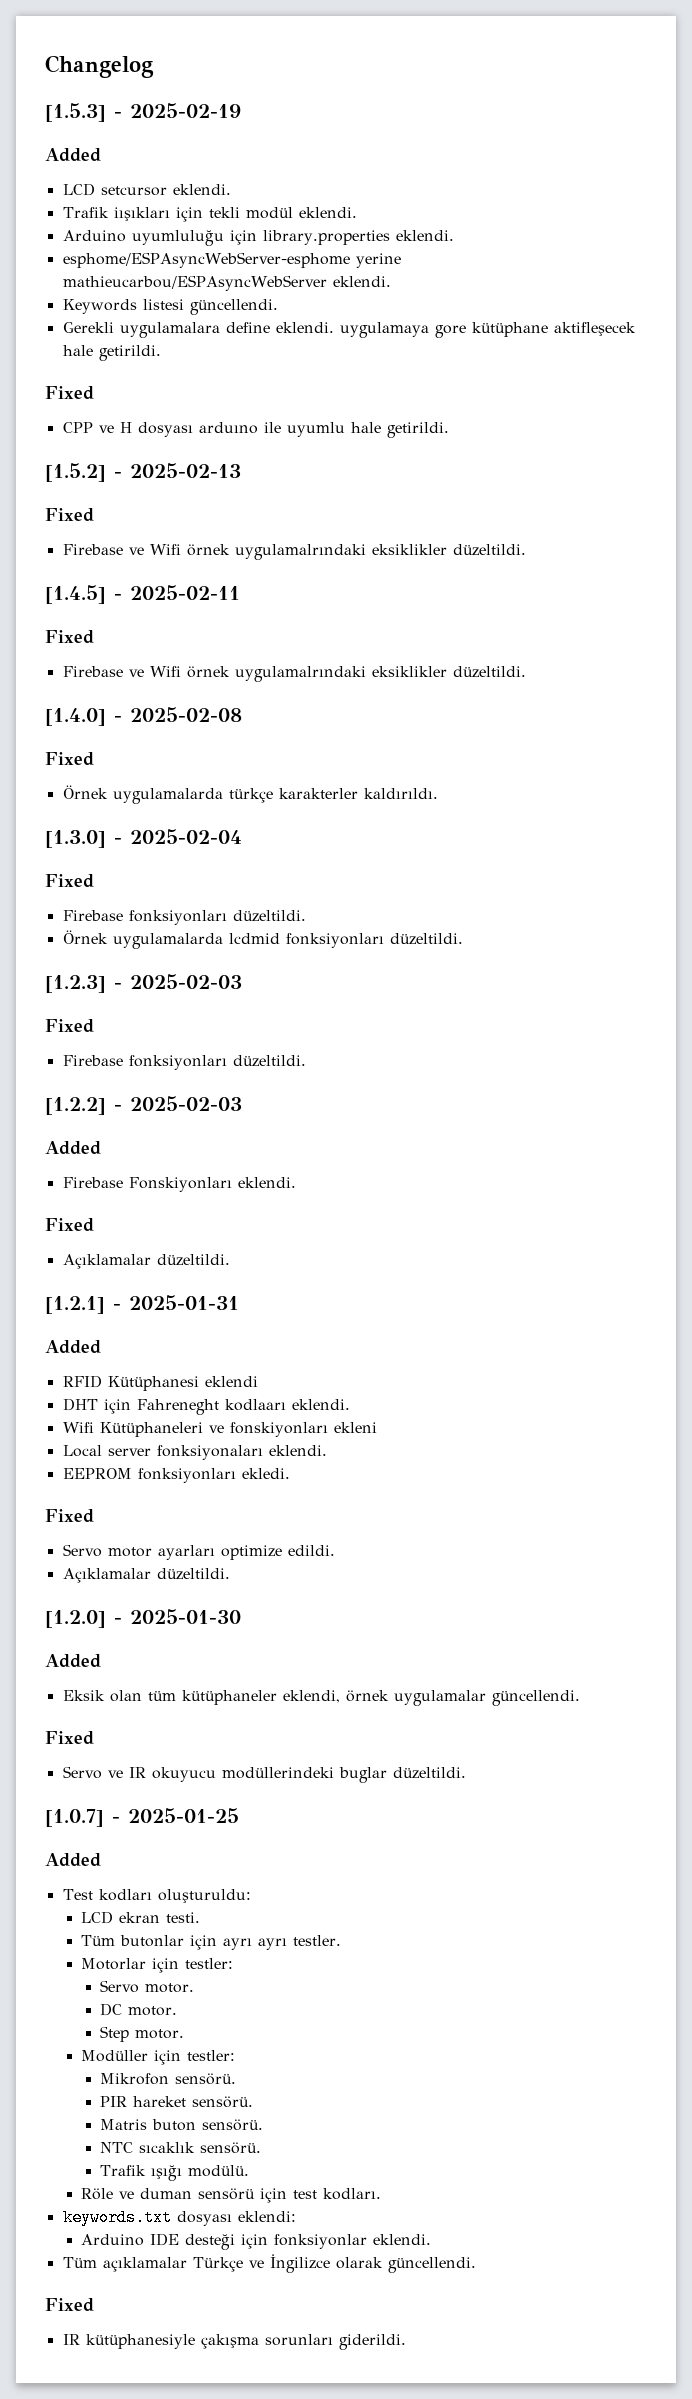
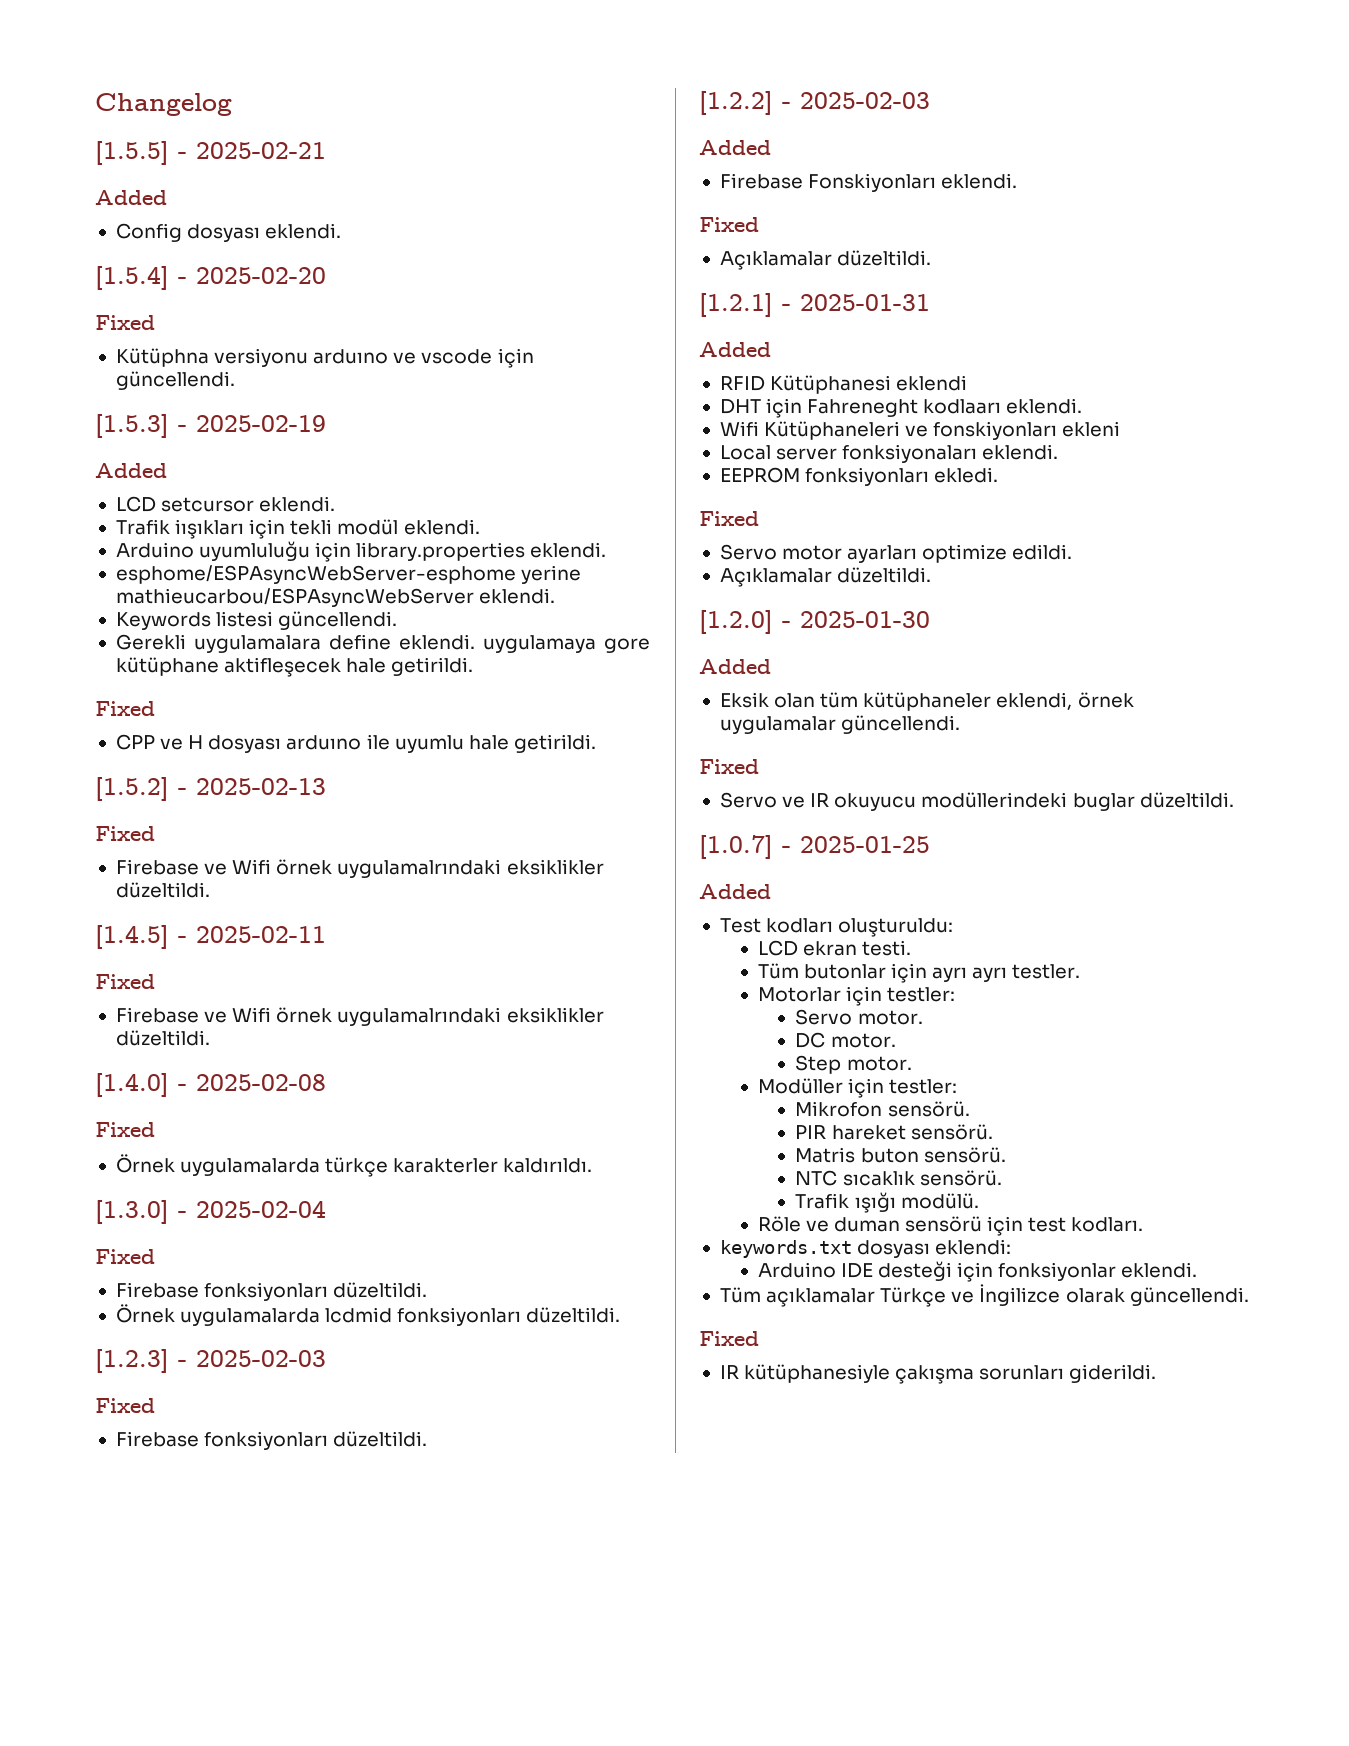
(154, 66) none -> [95,141,326,165] [95,190,167,205] [115,223,342,242] [95,266,326,290] [95,315,155,330] [115,348,534,368] [115,371,235,390] // [1.5.5] - 2025-02-21 // Added // Config dosyası eklendi. // [1.5.4] - 2025-02-20 // Fixed // Kütüphna versiyonu arduıno ve vscode için güncellendi.

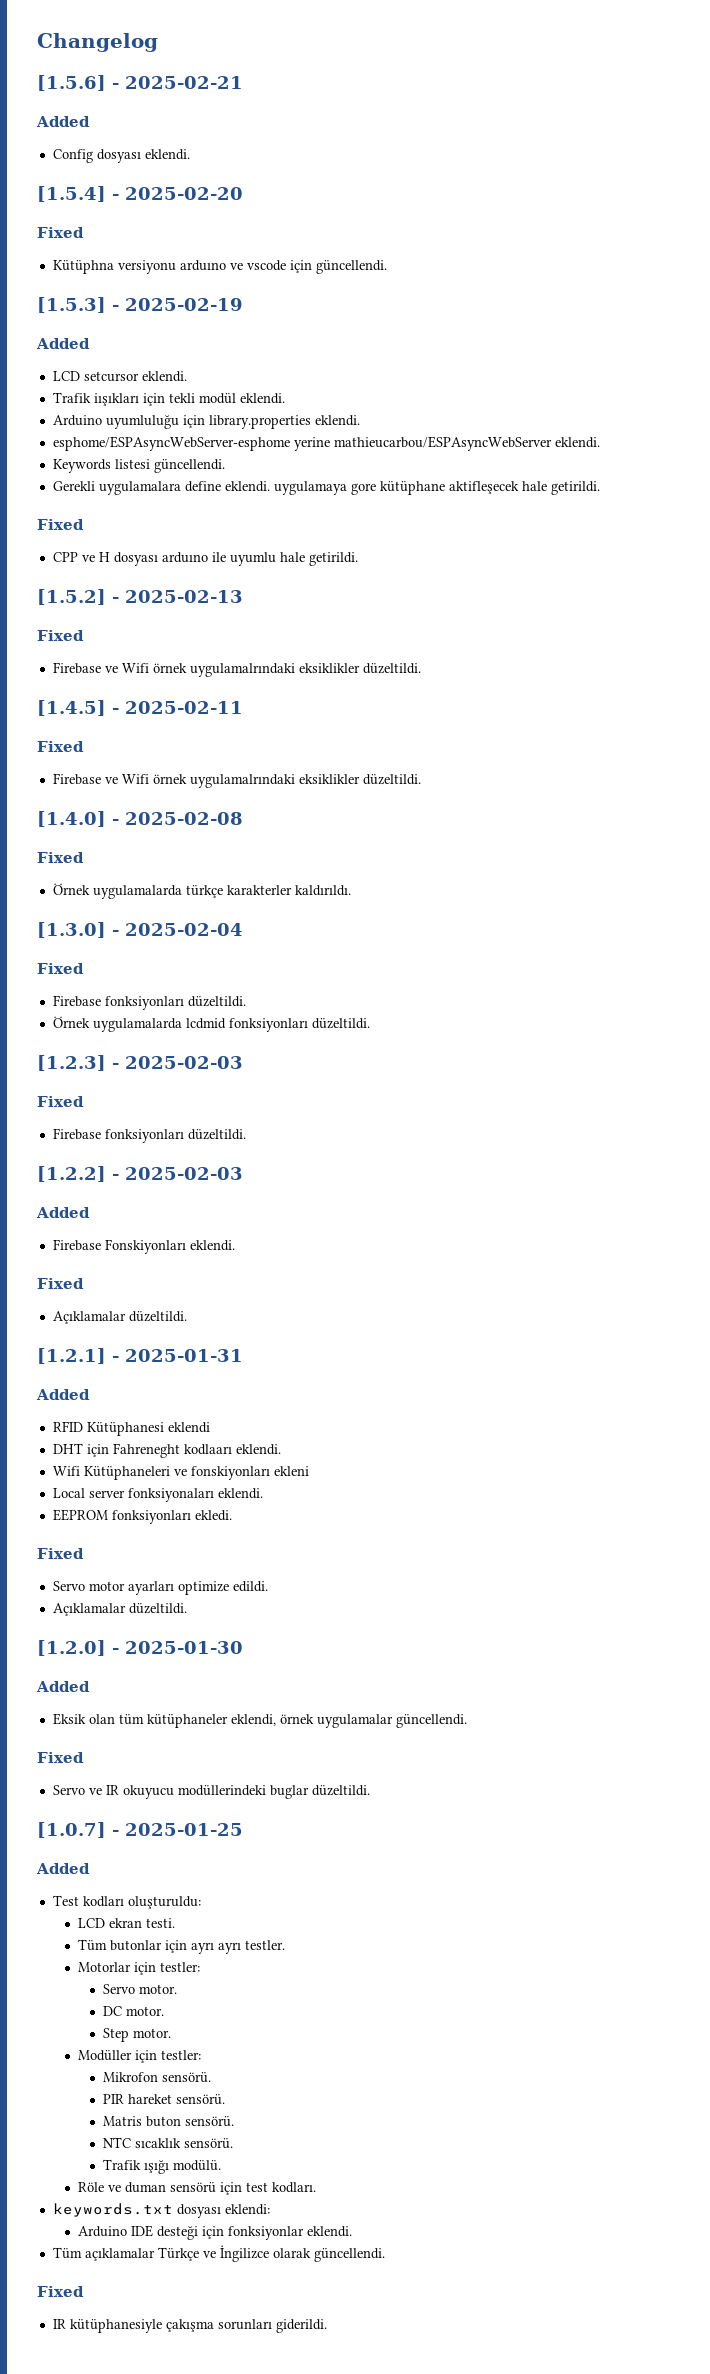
[95,141,169,165] [1.5.5] -> [37,75,106,91] [1.5.6]

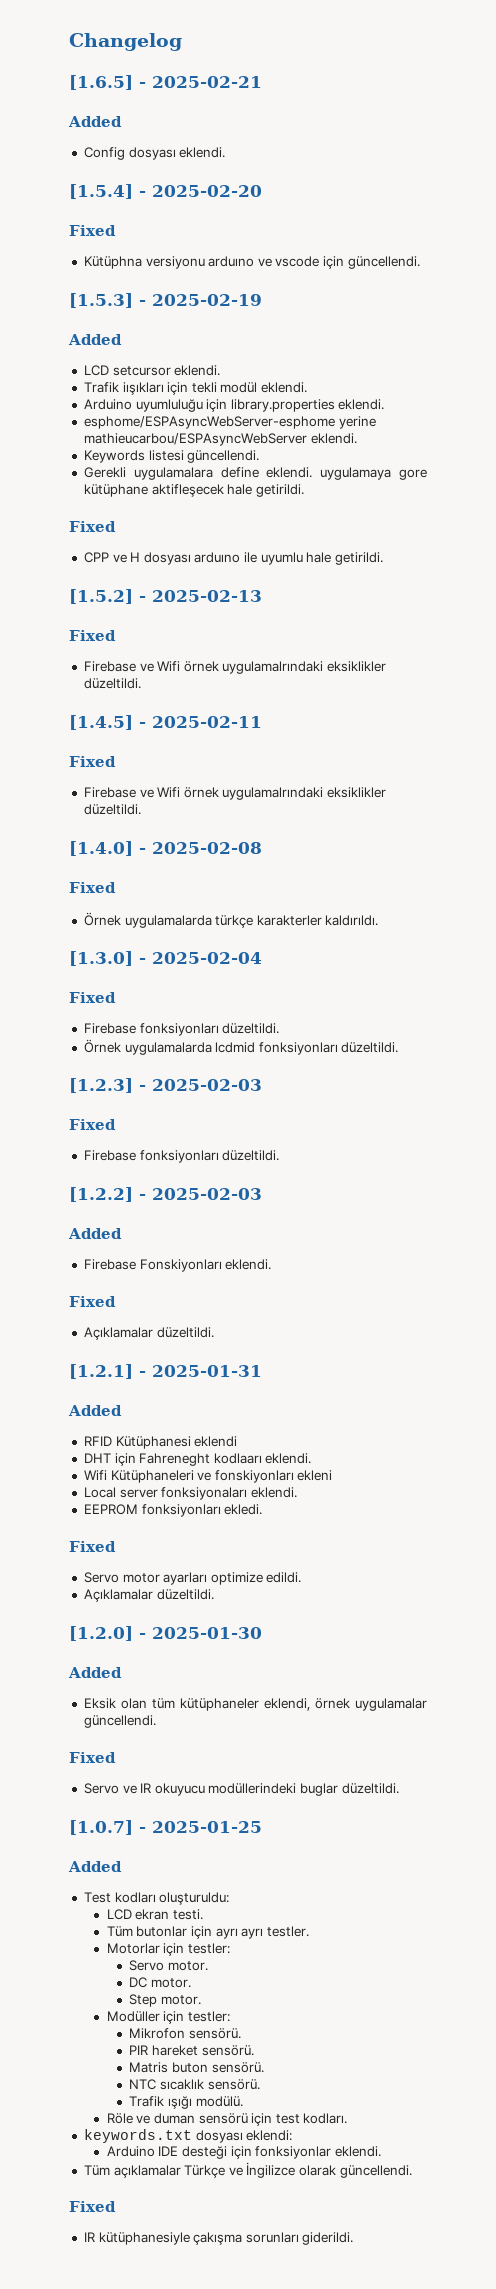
[37,75,106,91] [1.5.6] -> [69,75,133,90] [1.6.5]

